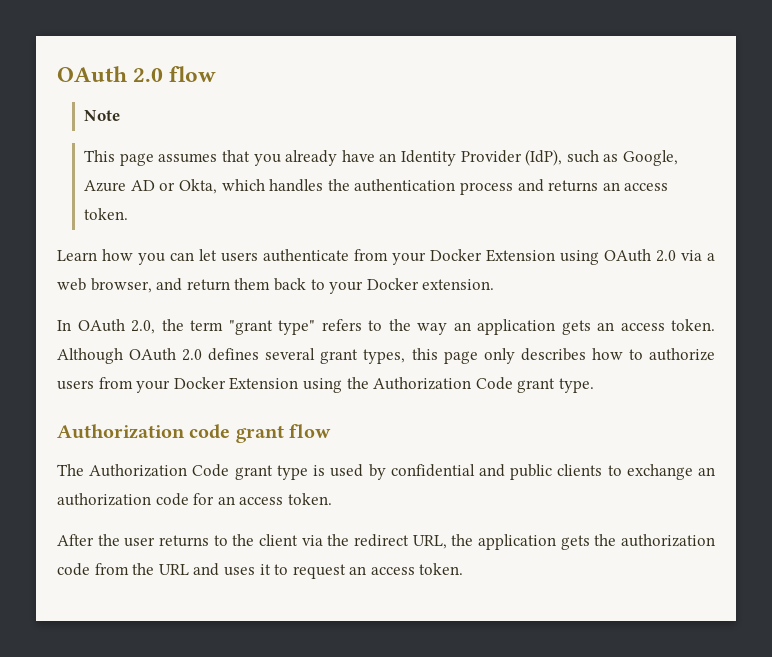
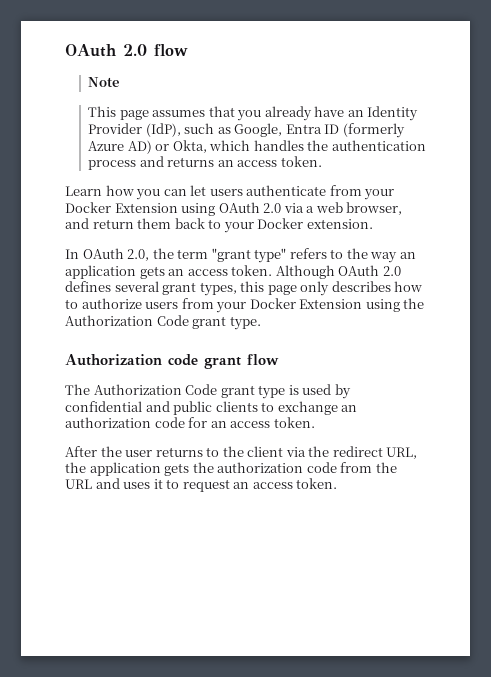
[84,180,155,192] Azure AD -> [285,123,405,138] [88,140,152,154] Entra ID (formerly Azure AD)

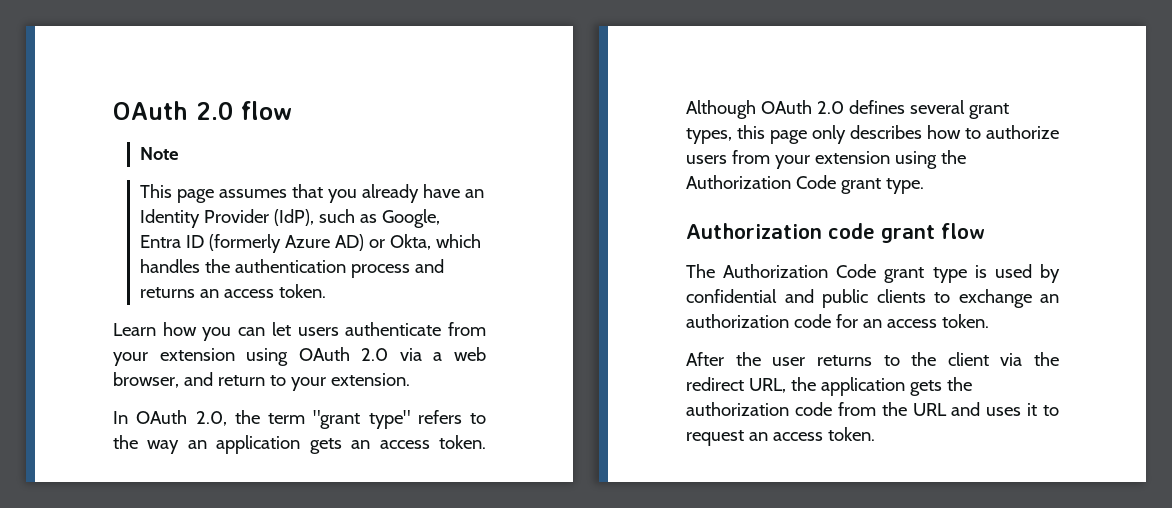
[65,202,178,213] Docker Extension -> [159,348,235,361] extension
[137,218,205,229] them back -> (265, 380) none
[257,218,304,229] Docker -> (326, 384) none
[249,298,363,309] Docker Extension -> [814,151,890,164] extension

